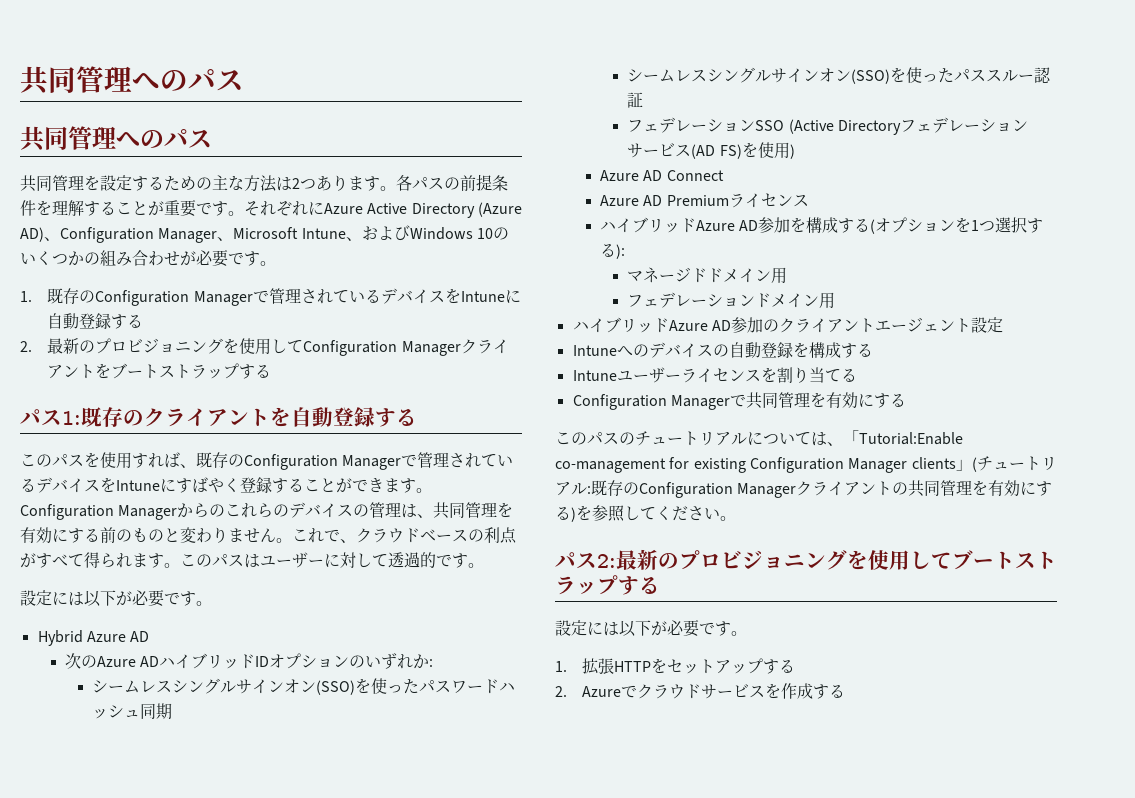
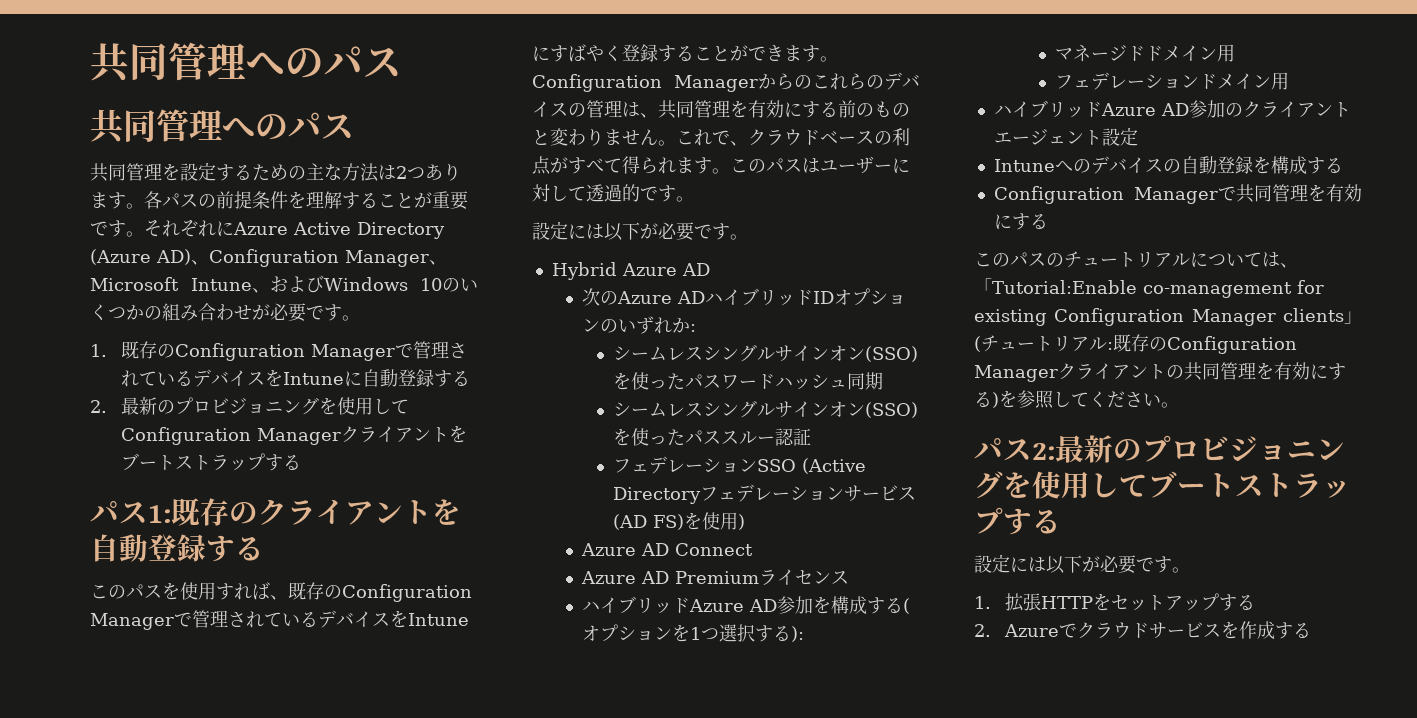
[572,367,857,383] // Intuneユーザーライセンスを割り当てる -> (1343, 165) none

